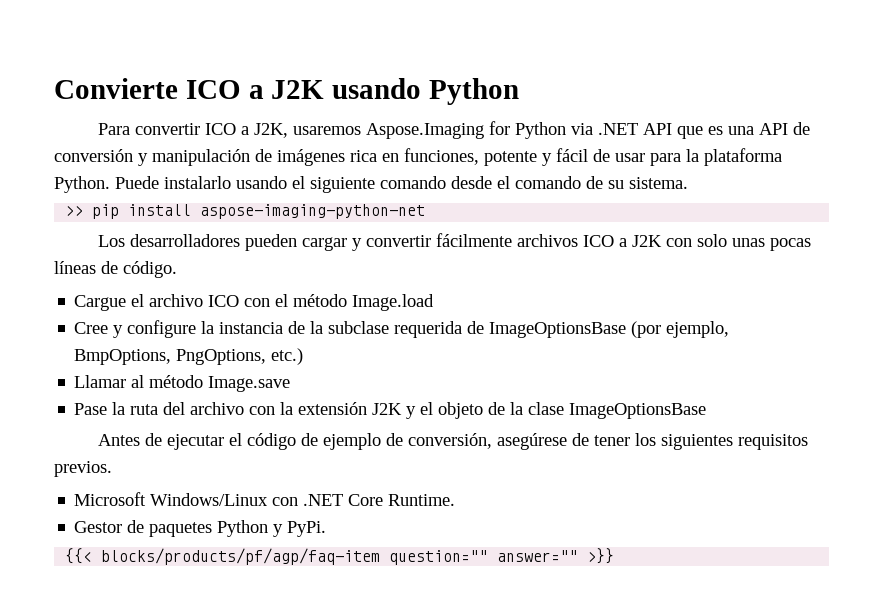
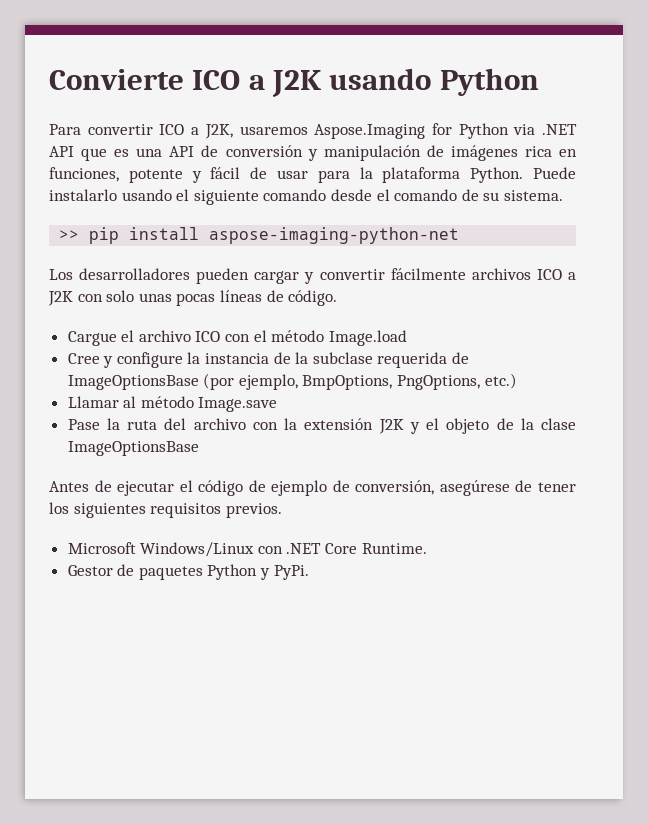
[65,548,615,565] // {{< blocks/products/pf/agp/faq-item question="" answer="" >}} -> (309, 572) none

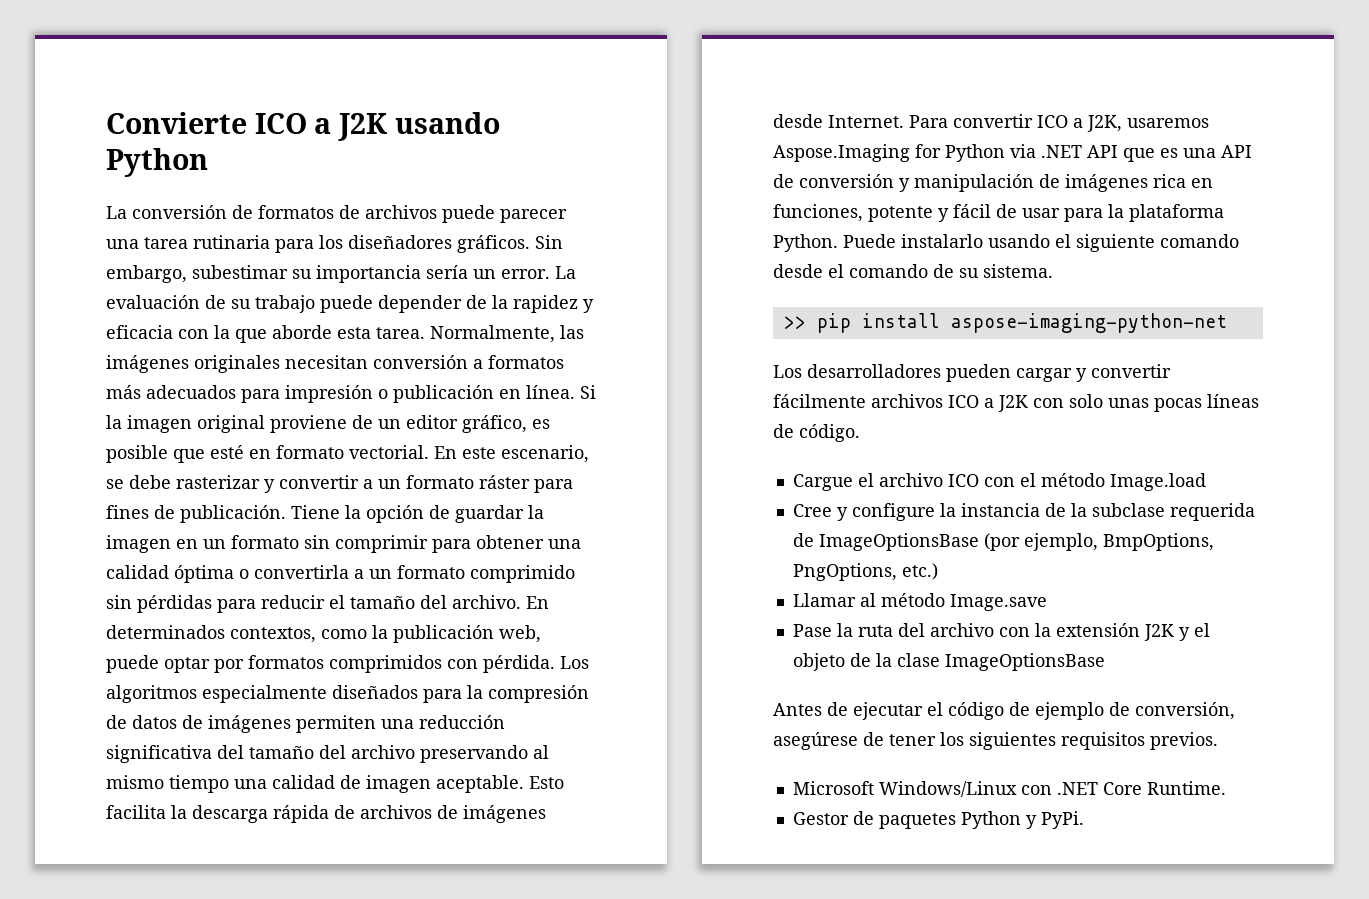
(539, 82) none -> [106,205,567,223] [106,235,563,253] [106,265,576,283] [106,295,594,313] [106,325,584,343] [106,355,564,373] [106,385,596,403] [106,415,550,433] [106,445,589,463] [106,475,573,493] [106,505,544,523] [106,535,581,553] [106,565,575,583] [106,595,549,613] [106,625,541,643] [106,655,589,673] [106,685,589,703] [106,715,505,733] [106,745,549,763] [106,775,564,793] [106,805,546,823] [773,114,904,128] La conversión de formatos de archivos puede parecer una tarea rutinaria para los diseñadores gráficos. Sin embargo, subestimar su importancia sería un error. La evaluación de su trabajo puede depender de la rapidez y eficacia con la que aborde esta tarea. Normalmente, las imágenes originales necesitan conversión a formatos más adecuados para impresión o publicación en línea. Si la imagen original proviene de un editor gráfico, es posible que esté en formato vectorial. En este escenario, se debe rasterizar y convertir a un formato ráster para fines de publicación. Tiene la opción de guardar la imagen en un formato sin comprimir para obtener una calidad óptima o convertirla a un formato comprimido sin pérdidas para reducir el tamaño del archivo. En determinados contextos, como la publicación web, puede optar por formatos comprimidos con pérdida. Los algoritmos especialmente diseñados para la compresión de datos de imágenes permiten una reducción significativa del tamaño del archivo preservando al mismo tiempo una calidad de imagen aceptable. Esto facilita la descarga rápida de archivos de imágenes desde Internet.

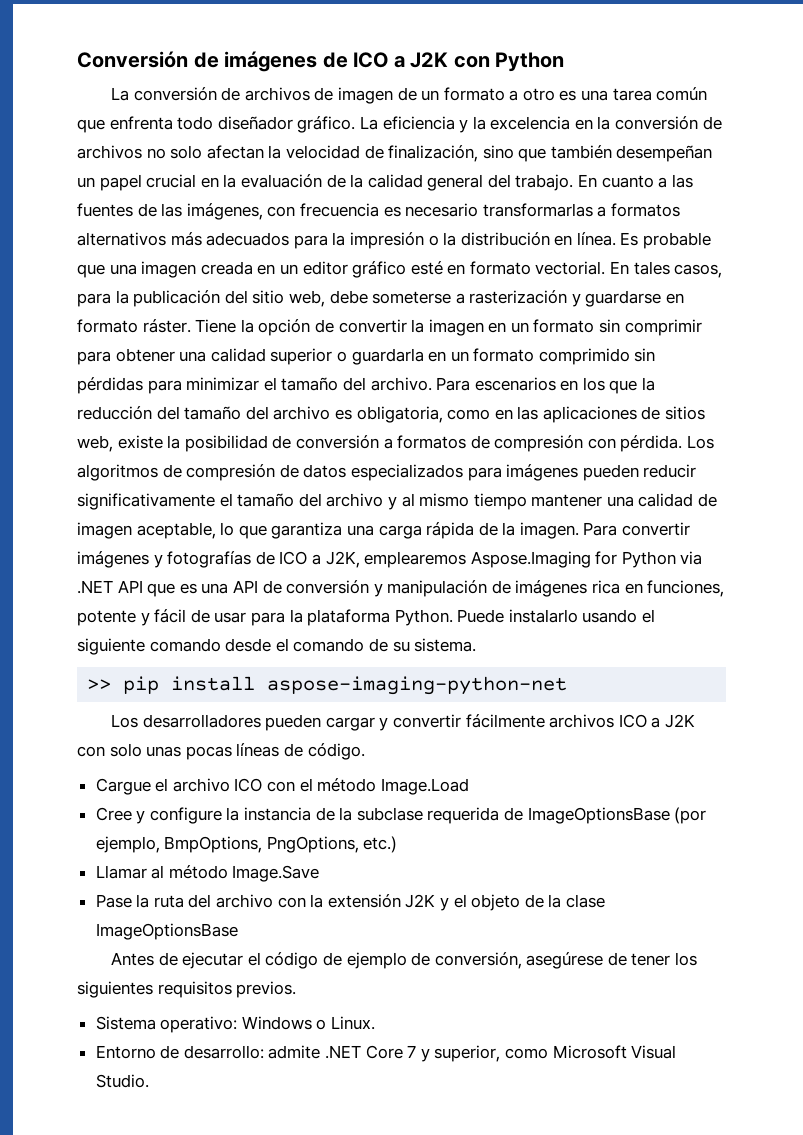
[106,112,500,141] Convierte ICO a J2K usando -> [77,51,490,72] Conversión de imágenes de ICO a J2K con
[258,205,567,223] [106,235,563,253] [106,265,576,283] [106,295,594,313] [106,325,584,343] [106,355,564,373] formatos de archivos puede parecer una tarea rutinaria para los diseñadores gráficos. Sin embargo, subestimar su importancia sería un error. La evaluación de su trabajo puede depender de la rapidez y eficacia con la que aborde esta tarea. Normalmente, las imágenes originales necesitan conversión a formatos -> [244,87,708,104] [77,116,722,133] [77,145,713,162] [77,174,693,191] [77,203,680,220] [77,232,166,246] archivos de imagen de un formato a otro es una tarea común que enfrenta todo diseñador gráfico. La eficiencia y la excelencia en la conversión de archivos no solo afectan la velocidad de finalización, sino que también desempeñan un papel crucial en la evaluación de la calidad general del trabajo. En cuanto a las fuentes de las imágenes, con frecuencia es necesario transformarlas a formatos alternativos
(280, 396) none -> [332,232,346,246] la
[393,385,596,403] [106,415,550,433] [106,445,205,463] publicación en línea. Si la imagen original proviene de un editor gráfico, es posible que -> [443,232,712,249] [77,261,407,278] la distribución en línea. Es probable que una imagen creada en un editor gráfico
[462,445,589,463] [106,475,573,493] [106,505,286,523] este escenario, se debe rasterizar y convertir a un formato ráster para fines de publicación. -> [633,261,723,278] [77,290,685,307] [77,319,191,333] tales casos, para la publicación del sitio web, debe someterse a rasterización y guardarse en formato ráster.
[455,505,524,523] guardar -> [338,319,407,333] convertir
[174,565,364,583] óptima o convertirla a -> [270,348,447,365] superior o guardarla en
[261,595,325,609] reducir -> [186,377,260,391] minimizar
[526,596,549,609] [106,625,541,643] [106,655,589,673] [106,685,589,703] [106,715,505,733] [106,745,528,763] En determinados contextos, como la publicación web, puede optar por formatos comprimidos con pérdida. Los algoritmos especialmente diseñados para la compresión de datos de imágenes permiten una reducción significativa del tamaño del archivo preservando -> [436,377,656,394] [77,406,706,423] [77,435,715,452] [77,464,697,481] [77,493,397,510] Para escenarios en los que la reducción del tamaño del archivo es obligatoria, como en las aplicaciones de sitios web, existe la posibilidad de conversión a formatos de compresión con pérdida. Los algoritmos de compresión de datos especializados para imágenes pueden reducir significativamente el tamaño del archivo y
(229, 784) none -> [531,494,603,507] mantener
[436,775,564,793] [106,805,546,823] [773,114,1033,128] aceptable. Esto facilita la descarga rápida de archivos de imágenes desde Internet. Para convertir -> [136,522,691,539] [77,551,275,568] aceptable, lo que garantiza una carga rápida de la imagen. Para convertir imágenes y fotografías de
[1127,118,1209,128] usaremos -> [364,551,467,568] emplearemos
[1109,473,1206,491] Image.load -> [380,778,469,795] Image.Load
[949,594,1047,611] Image.save -> [232,865,320,882] Image.Save
[792,781,1226,797] [792,811,1084,829] Microsoft Windows/Linux con .NET Core Runtime. // Gestor de paquetes Python y PyPi. -> [95,1016,376,1033] [95,1045,677,1062] [95,1074,149,1088] Sistema operativo: Windows o Linux. // Entorno de desarrollo: admite .NET Core 7 y superior, como Microsoft Visual Studio.

